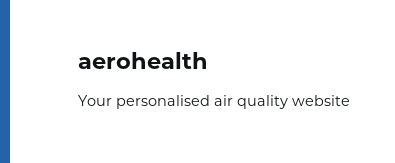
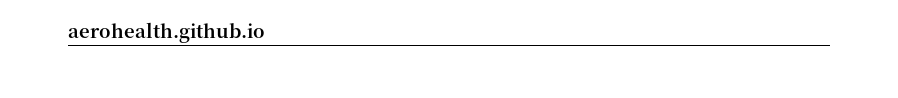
[78,52,208,69] [78,95,350,109] aerohealth // Your personalised air quality website -> [68,22,265,43] aerohealth.github.io

